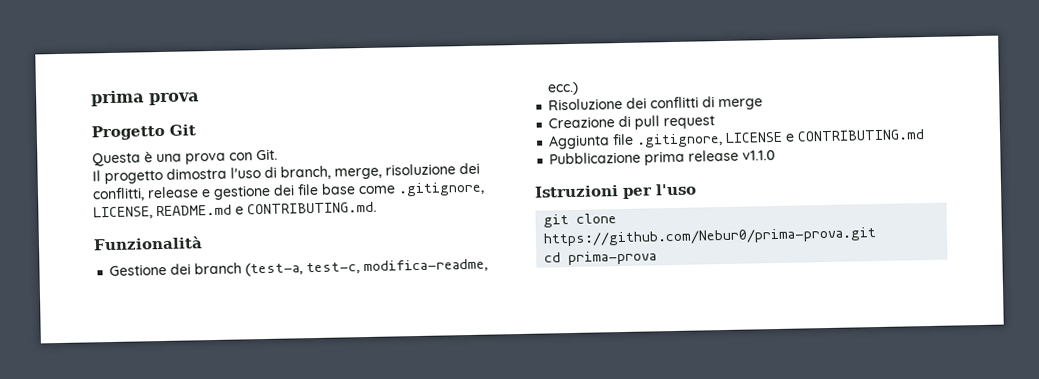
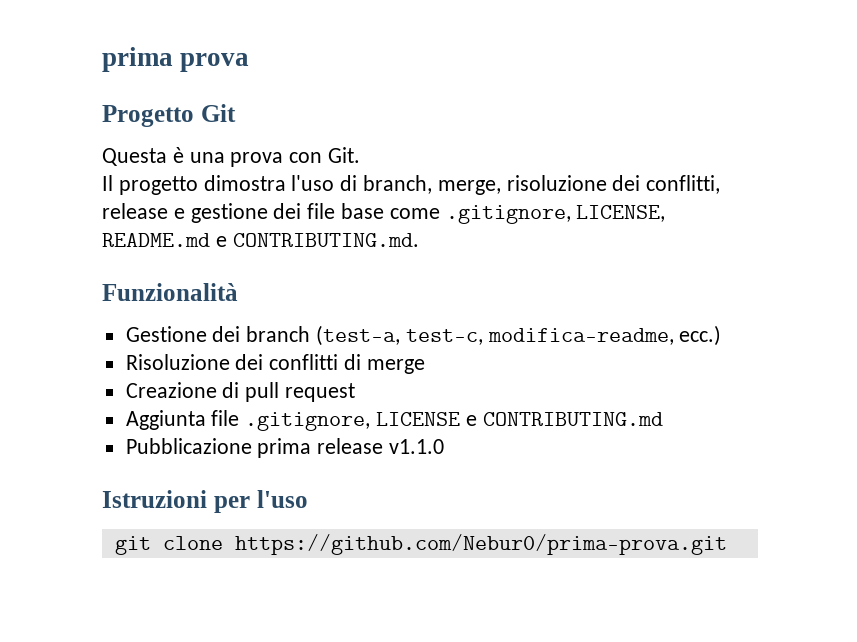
[544,250,658,266] // cd prima-prova -> (727, 544) none

